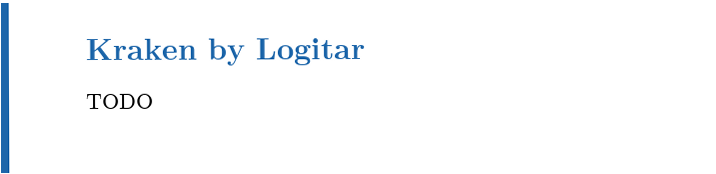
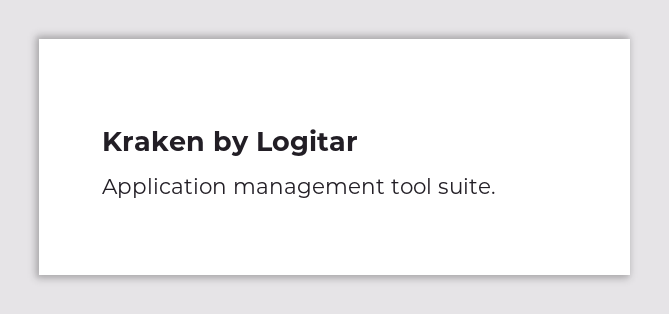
[86,93,154,110] TODO -> [102,178,496,198] Application management tool suite.

